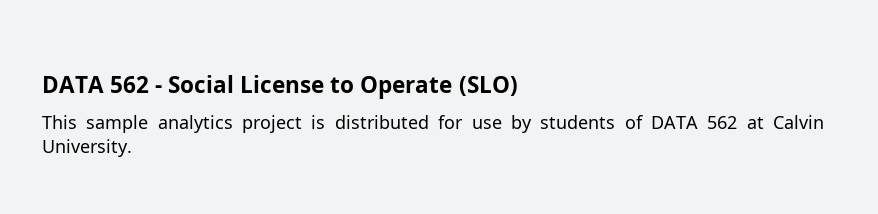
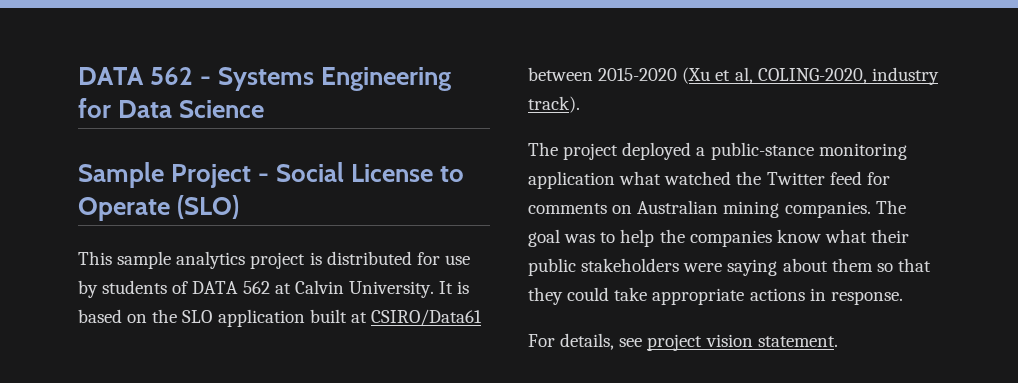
(163, 89) none -> [218,67,452,91] [78,98,265,118] [78,162,270,188] Systems Engineering for Data Science // Sample Project -
(132, 148) none -> [439,281,470,294] [78,309,482,327] [528,67,939,85] [528,96,580,113] [528,142,907,160] [528,171,890,189] [528,200,906,218] [528,229,910,247] [528,258,931,276] [528,287,903,305] [528,333,838,351] It is based on the SLO application built at CSIRO/Data61 between 2015-2020 (Xu et al, COLING-2020, industry track). // The project deployed a public-stance monitoring application what watched the Twitter feed for comments on Australian mining companies. The goal was to help the companies know what their public stakeholders were saying about them so that they could take appropriate actions in response. // For details, see project vision statement.

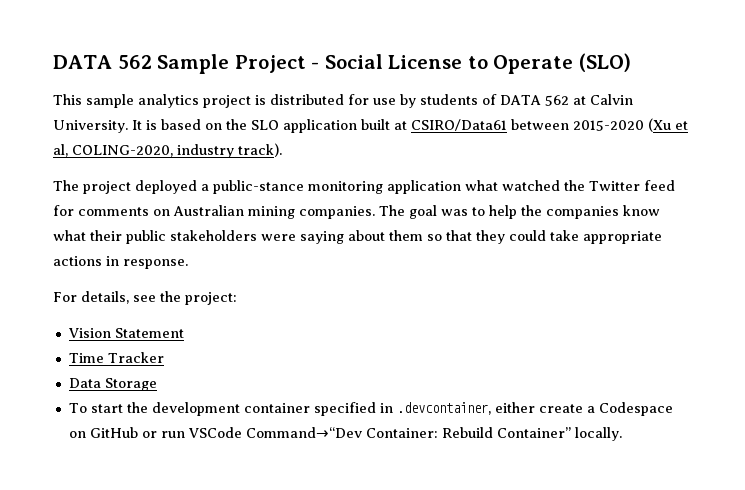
[78,67,452,91] [78,98,265,118] DATA 562 - Systems Engineering for Data Science // -> [53,55,152,69] DATA 562
[647,334,838,351] project vision statement. -> [160,291,237,305] [67,328,184,338] [68,352,164,363] [68,378,157,391] [68,402,673,416] [68,427,622,441] the project: // Vision Statement // Time Tracker // Data Storage // To start the development container specified in .devcontainer, either create a Codespace on GitHub or run VSCode Command→“Dev Container: Rebuild Container” locally.

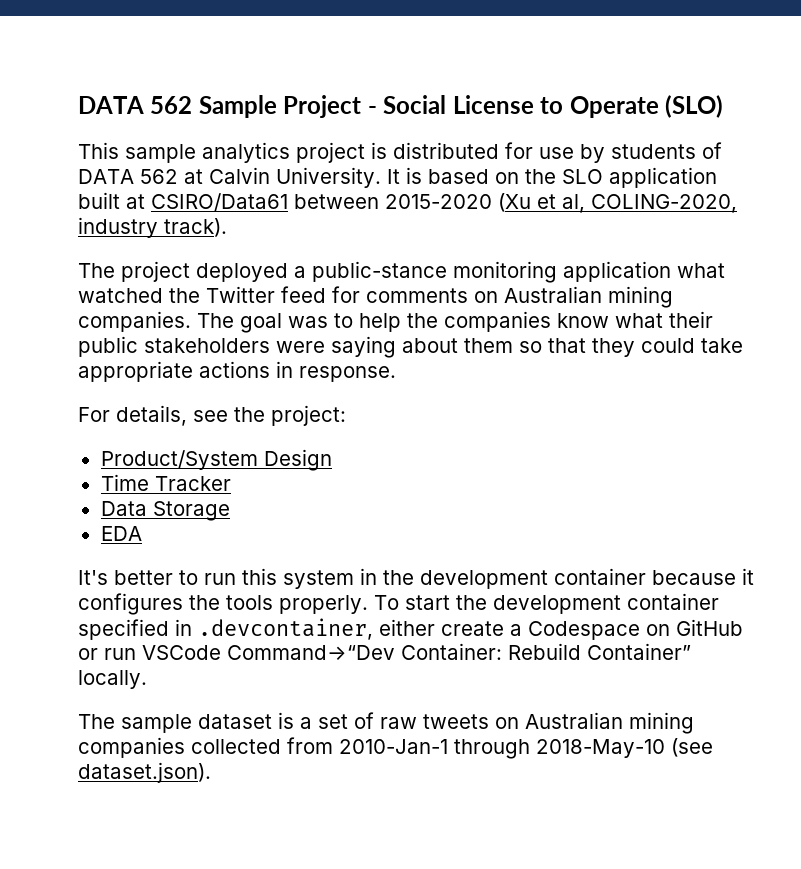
[67,328,184,338] Vision Statement -> [100,449,332,471] Product/System Design
(157, 384) none -> [100,526,142,541] [78,568,754,589] [78,593,368,615] EDA // It's better to run this system in the development container because it configures the tools properly.
(622, 434) none -> [78,712,694,734] [78,737,713,759] [78,762,211,783] // The sample dataset is a set of raw tweets on Australian mining companies collected from 2010-Jan-1 through 2018-May-10 (see dataset.json).

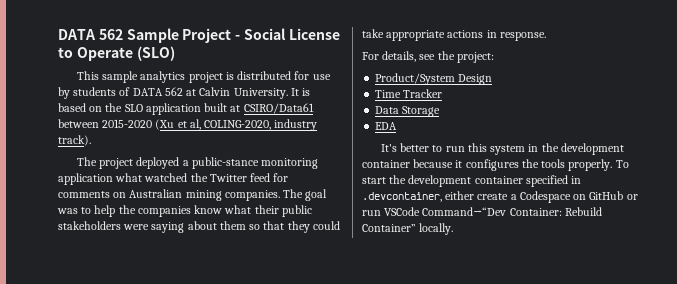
[78,712,694,734] [78,737,713,759] [78,762,211,783] // The sample dataset is a set of raw tweets on Australian mining companies collected from 2010-Jan-1 through 2018-May-10 (see dataset.json). -> (454, 229) none

